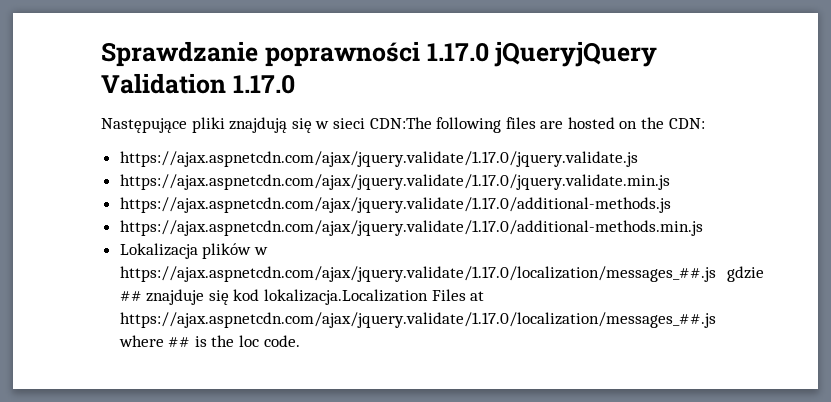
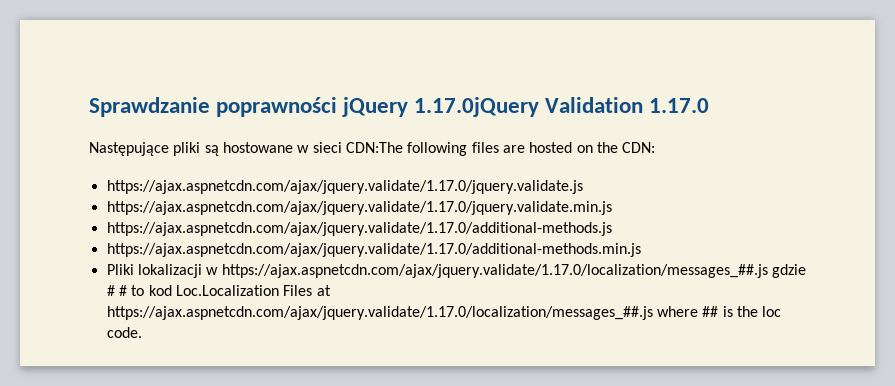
[426,41,658,67] 1.17.0 jQueryjQuery -> [342,97,540,117] jQuery 1.17.0jQuery
[229,117,312,133] znajdują się -> [204,142,293,156] są hostowane
[119,243,252,259] Lokalizacja plików -> [106,264,202,278] Pliki lokalizacji
[119,289,429,305] ## znajduje się kod lokalizacja.Localization -> [106,285,279,296] # # to kod Loc.Localization

